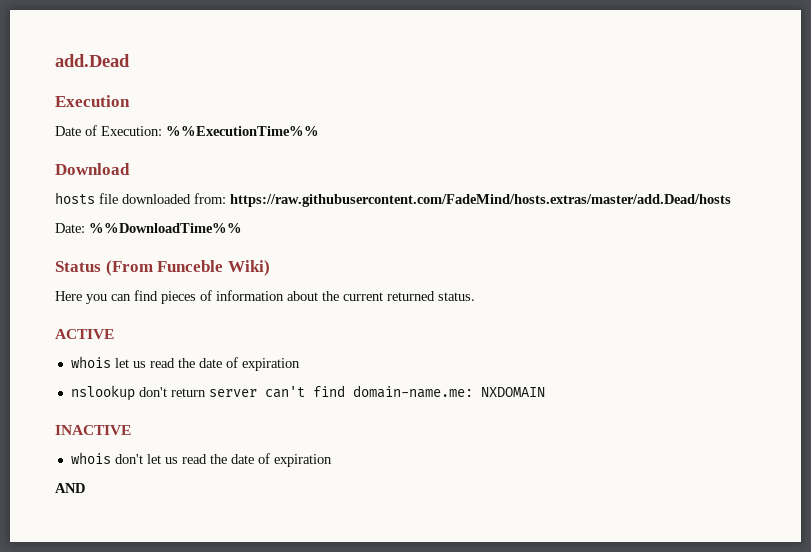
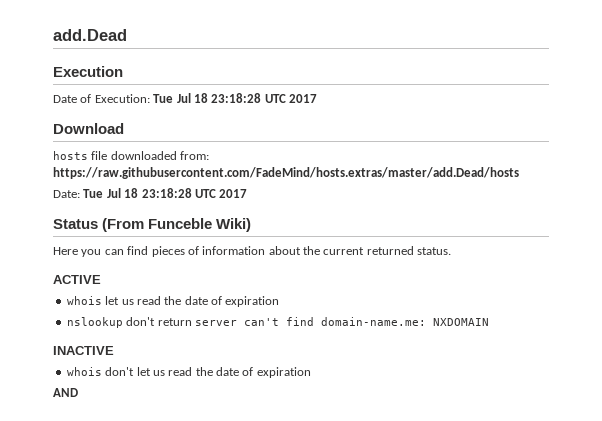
[166,126,319,136] %%ExecutionTime%% -> [153,93,317,103] Tue Jul 18 23:18:28 UTC 2017
[89,223,242,233] %%DownloadTime%% -> [83,188,248,198] Tue Jul 18 23:18:28 UTC 2017

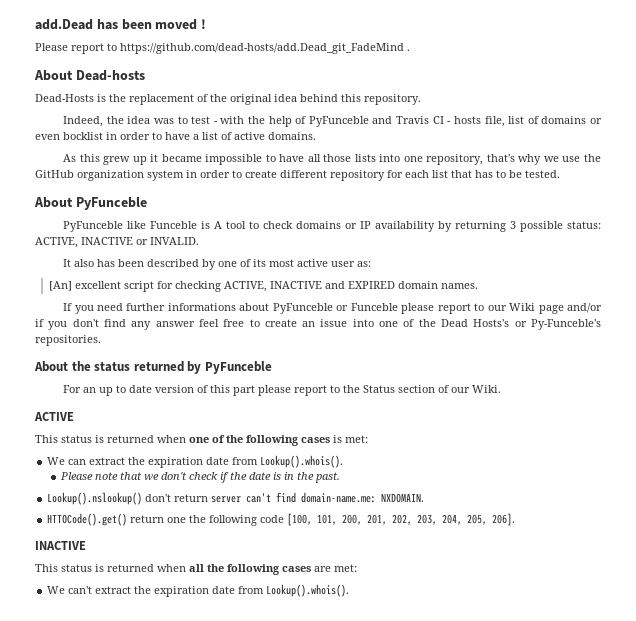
[53,66,123,77] [53,93,317,103] [53,123,124,134] [53,151,210,160] [53,167,519,179] [53,188,248,198] [53,218,252,232] [53,246,452,257] [53,275,101,284] [66,296,280,307] [66,317,123,328] // Execution // Date of Execution: Tue Jul 18 23:18:28 UTC 2017 // Download // hosts file downloaded from: https://raw.githubusercontent.com/FadeMind/hosts.extras/master/add.Dead/hosts // Date: Tue Jul 18 23:18:28 UTC 2017 // Status (From Funceble Wiki) // Here you can find pieces of information about the current returned status. // ACTIVE // whois let us read the date of expiration // nslookup -> [96,19,207,30] [35,43,410,54] [34,70,145,81] [35,94,421,105] [63,116,602,127] [35,132,316,140] [63,154,601,165] [35,170,560,181] [34,197,147,210] [63,221,601,232] [35,237,199,248] [63,259,372,270] [48,281,478,292] [63,303,602,314] [35,319,602,330] [35,335,101,346] [34,361,272,374] [63,385,502,396] [34,412,74,421] [35,435,368,446] [47,455,344,468] [59,472,340,483] [47,492,143,505] has been moved ! // Please report to https://github.com/dead-hosts/add.Dead_git_FadeMind . // About Dead-hosts // Dead-Hosts is the replacement of the original idea behind this repository. // Indeed, the idea was to test - with the help of PyFunceble and Travis CI - hosts file, list of domains or even bocklist in order to have a list of active domains. // As this grew up it became impossible to have all those lists into one repository, that's why we use the GitHub organization system in order to create different repository for each list that has to be tested. // About PyFunceble // PyFunceble like Funceble is A tool to check domains or IP availability by returning 3 possible status: ACTIVE, INACTIVE or INVALID. // It also has been described by one of its most active user as: // [An] excellent script for checking ACTIVE, INACTIVE and EXPIRED domain names. // If you need further informations about PyFunceble or Funceble please report to our Wiki page and/or if you don't find any answer feel free to create an issue into one of the Dead Hosts's or Py-Funceble's repositories. // About the status returned by PyFunceble // For an up to date version of this part please report to the Status section of our Wiki. // ACTIVE // This status is returned when one of the following cases is met: // We can extract the expiration date from Lookup().whois(). // Please note that we don't check if the date is in the past. // Lookup().nslookup()
[432,318,489,326] [53,346,114,355] [66,367,311,378] [53,388,78,397] NXDOMAIN // INACTIVE // whois don't let us read the date of expiration // AND -> [381,493,425,503] [47,513,516,526] [35,541,86,550] [35,564,357,575] [47,584,350,597] NXDOMAIN. // HTTOCode().get() return one the following code [100, 101, 200, 201, 202, 203, 204, 205, 206]. // INACTIVE // This status is returned when all the following cases are met: // We can't extract the expiration date from Lookup().whois().

